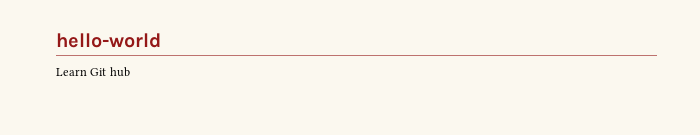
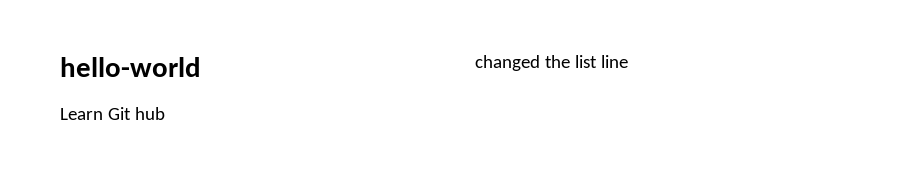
(130, 72) none -> [475,55,628,71] // changed the list line

